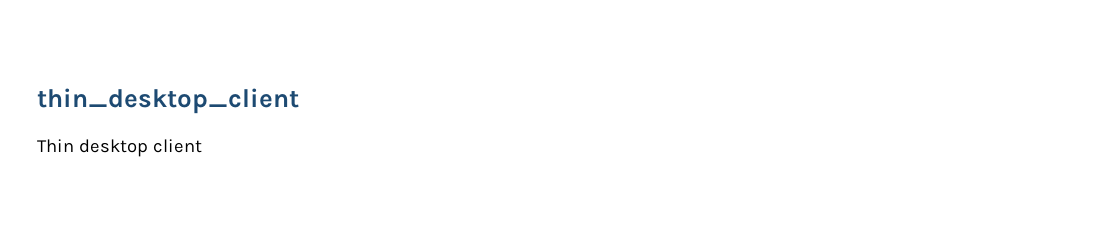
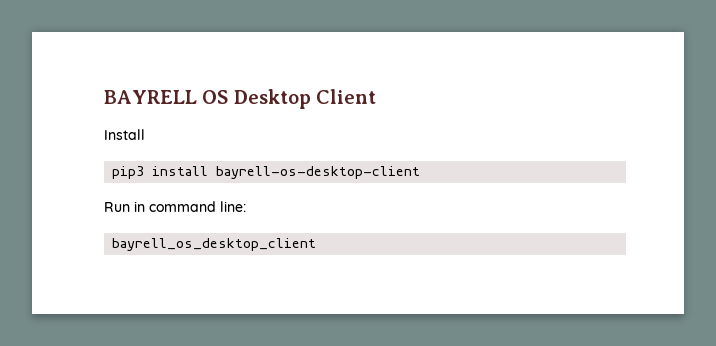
[37,88,299,114] [37,139,202,157] thin_desktop_client // Thin desktop client -> [104,89,377,109] [104,129,145,140] [112,166,421,179] [104,201,246,212] [112,238,317,251] BAYRELL OS Desktop Client // Install // pip3 install bayrell-os-desktop-client // Run in command line: // bayrell_os_desktop_client

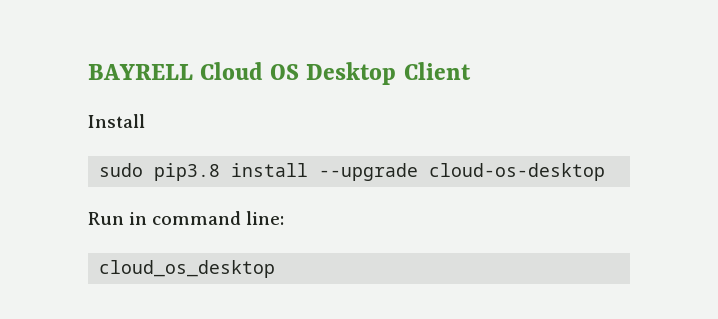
(197, 97) none -> [200,62,264,80] Cloud
[112,166,421,179] pip3 install bayrell-os-desktop-client -> [99,163,606,181] sudo pip3.8 install --upgrade cloud-os-desktop
[112,238,317,251] bayrell_os_desktop_client -> [99,260,276,278] cloud_os_desktop

